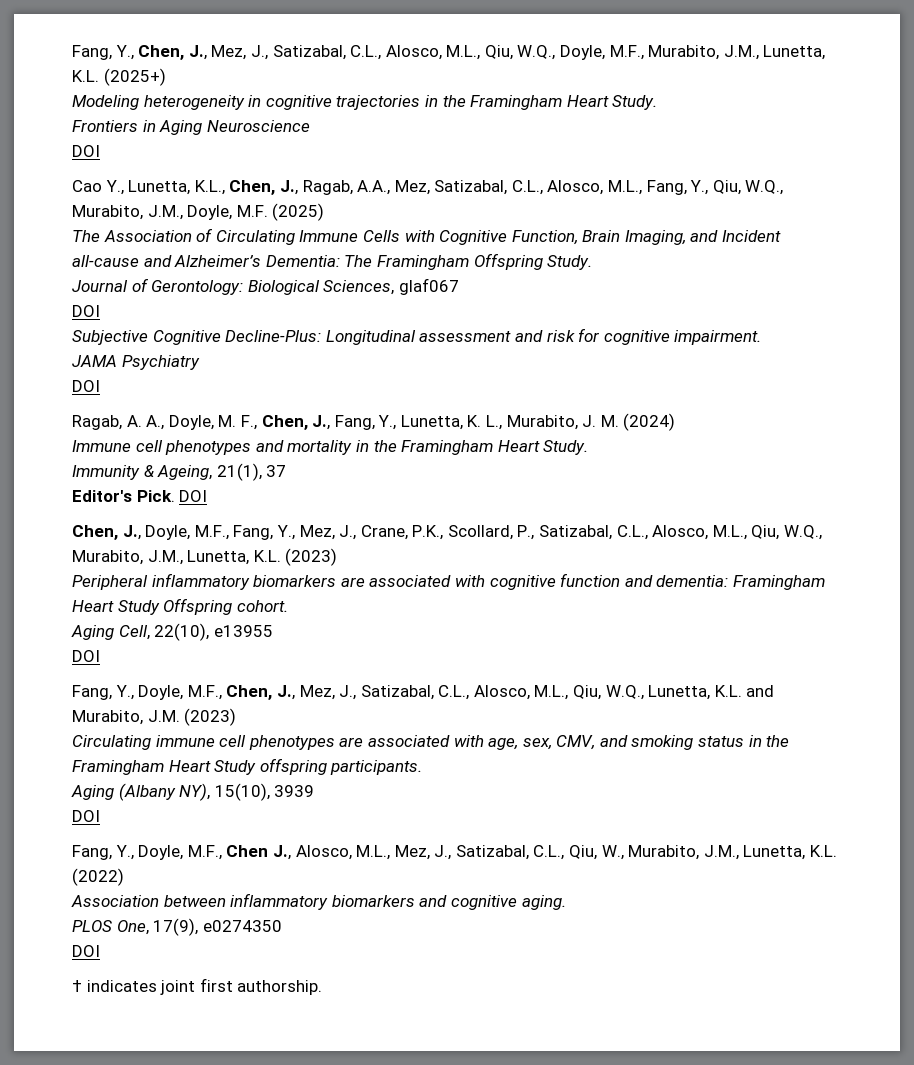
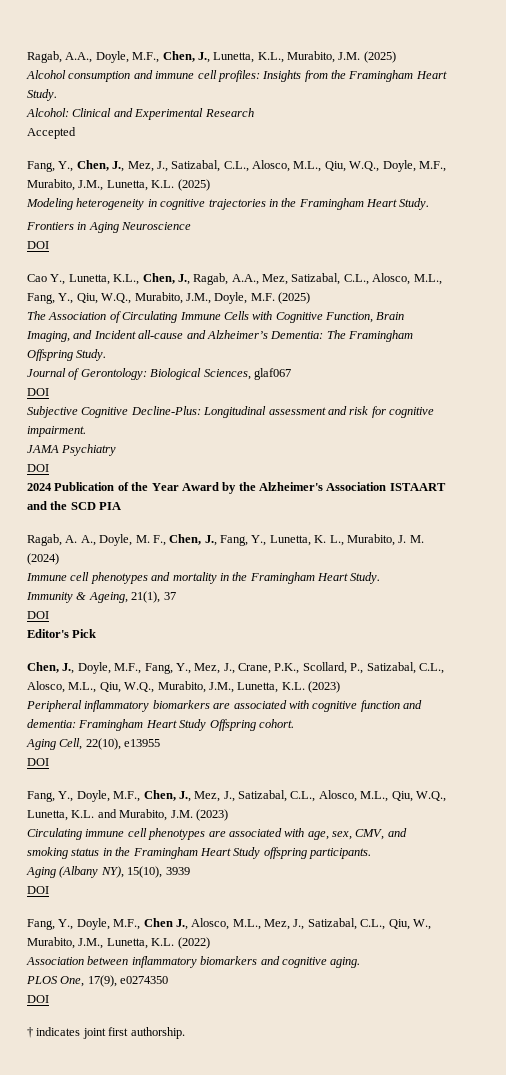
(72, 52) none -> [27,51,396,63] [26,70,447,82] [27,89,57,101] [26,108,254,120] [27,127,76,139] Ragab, A.A., Doyle, M.F., Chen, J., Lunetta, K.L., Murabito, J.M. (2025) // Alcohol consumption and immune cell profiles: Insights from the Framingham Heart Study. // Alcohol: Clinical and Experimental Research // Accepted //
[103,68,166,86] (2025+) -> [177,179,210,191] (2025)
(100, 386) none -> [27,482,446,494] [27,501,122,510] // 2024 Publication of the Year Award by the Alzheimer's Association ISTAART and the SCD PIA
(287, 471) none -> [27,611,49,619] // DOI
[136,490,208,502] Pick. DOI -> [72,629,97,638] Pick

